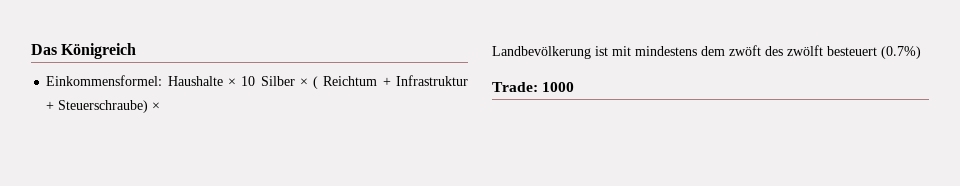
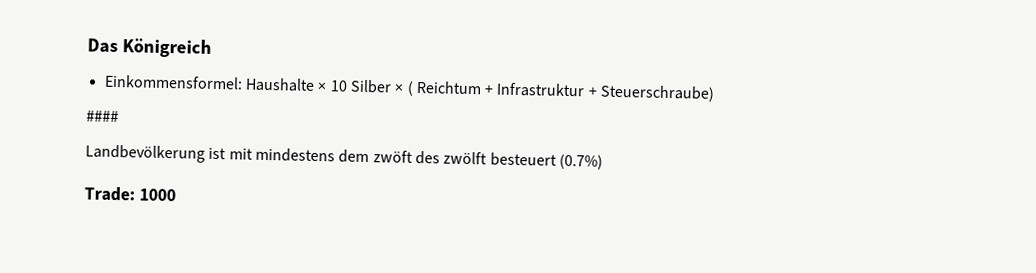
[152,102,161,110] × -> [86,110,119,123] // ####

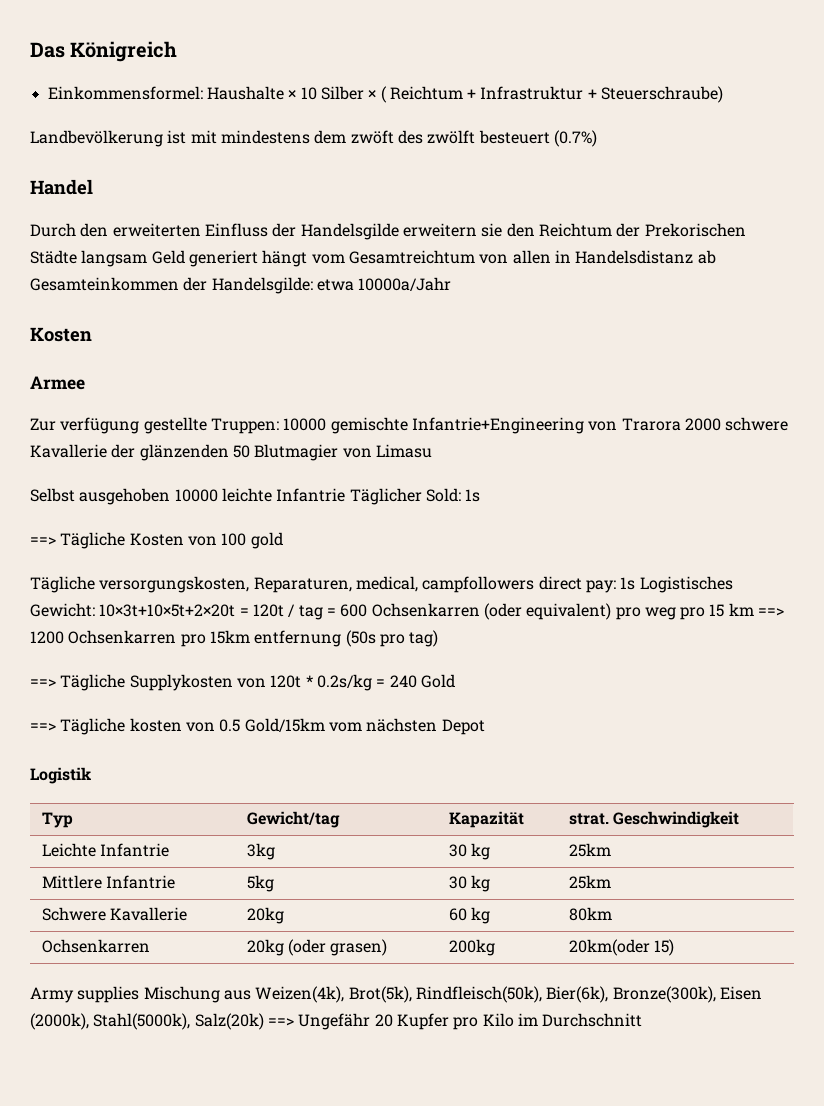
[86,110,119,123] // #### -> (724, 94) none
[84,186,176,202] Trade: 1000 -> [30,179,93,195] [30,223,746,240] [30,250,716,267] [30,277,452,294] [30,327,92,342] [30,376,85,390] [30,417,789,434] [30,444,432,461] [30,488,481,505] [30,532,283,549] [30,576,733,593] [30,603,785,620] [30,630,439,647] [30,674,455,691] [30,718,485,735] [30,767,91,784] [41,812,73,828] [246,811,340,828] [448,811,524,828] [568,811,740,828] [41,843,170,857] [246,843,275,860] [448,843,491,860] [568,843,611,857] [41,875,176,889] [246,875,274,892] [448,875,491,892] [568,875,611,889] [41,907,188,921] [246,907,284,924] [448,907,491,924] [568,907,612,921] [41,939,150,953] [246,939,388,956] [448,939,495,956] [568,939,675,956] [30,986,762,1003] [30,1013,643,1030] Handel // Durch den erweiterten Einfluss der Handelsgilde erweitern sie den Reichtum der Prekorischen Städte langsam Geld generiert hängt vom Gesamtreichtum von allen in Handelsdistanz ab Gesamteinkommen der Handelsgilde: etwa 10000a/Jahr // Kosten // Armee // Zur verfügung gestellte Truppen: 10000 gemischte Infantrie+Engineering von Trarora 2000 schwere Kavallerie der glänzenden 50 Blutmagier von Limasu // Selbst ausgehoben 10000 leichte Infantrie Täglicher Sold: 1s // ==> Tägliche Kosten von 100 gold // Tägliche versorgungskosten, Reparaturen, medical, campfollowers direct pay: 1s Logistisches Gewicht: 10×3t+10×5t+2×20t = 120t / tag = 600 Ochsenkarren (oder equivalent) pro weg pro 15 km ==> 1200 Ochsenkarren pro 15km entfernung (50s pro tag) // ==> Tägliche Supplykosten von 120t * 0.2s/kg = 240 Gold // ==> Tägliche kosten von 0.5 Gold/15km vom nächsten Depot // Logistik // Typ | Gewicht/tag | Kapazität | strat. Geschwindigkeit // Leichte Infantrie | 3kg | 30 kg | 25km // Mittlere Infantrie | 5kg | 30 kg | 25km // Schwere Kavallerie | 20kg | 60 kg | 80km // Ochsenkarren | 20kg (oder grasen) | 200kg | 20km(oder 15) // Army supplies Mischung aus Weizen(4k), Brot(5k), Rindfleisch(50k), Bier(6k), Bronze(300k), Eisen (2000k), Stahl(5000k), Salz(20k) ==> Ungefähr 20 Kupfer pro Kilo im Durchschnitt

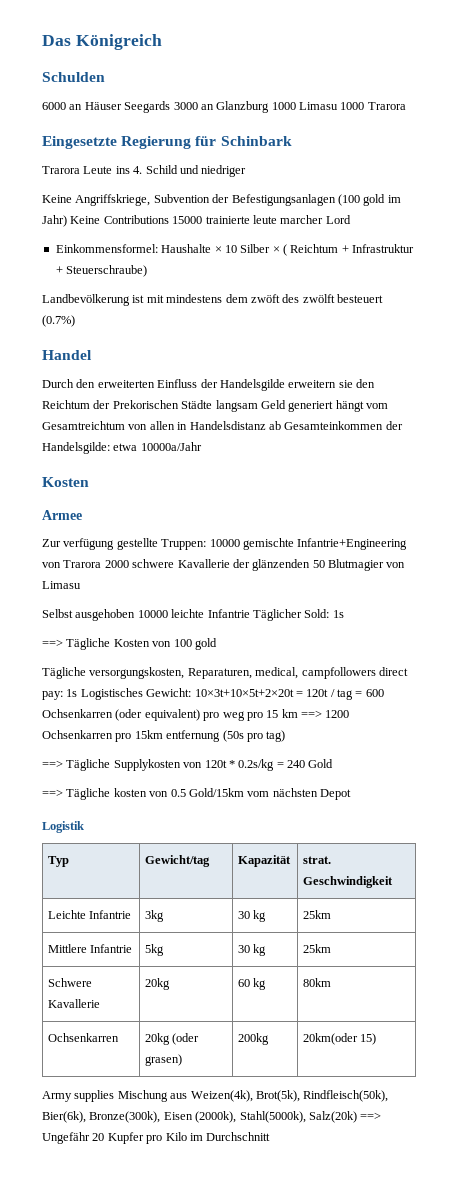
(178, 51) none -> [42,72,105,82] [42,101,406,113] [42,136,292,149] [42,165,247,177] [42,194,401,206] [42,215,351,227] // Schulden // 6000 an Häuser Seegards 3000 an Glanzburg 1000 Limasu 1000 Trarora // Eingesetzte Regierung für Schinbark // Trarora Leute ins 4. Schild und niedriger // Keine Angriffskriege, Subvention der Befestigungsanlagen (100 gold im Jahr) Keine Contributions 15000 trainierte leute marcher Lord

